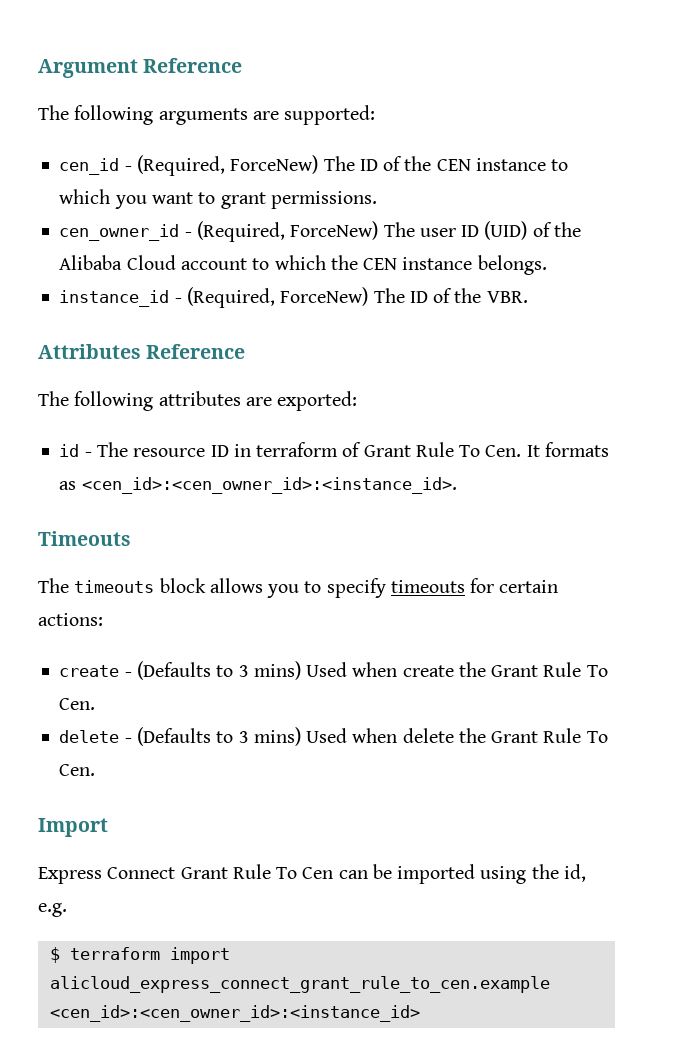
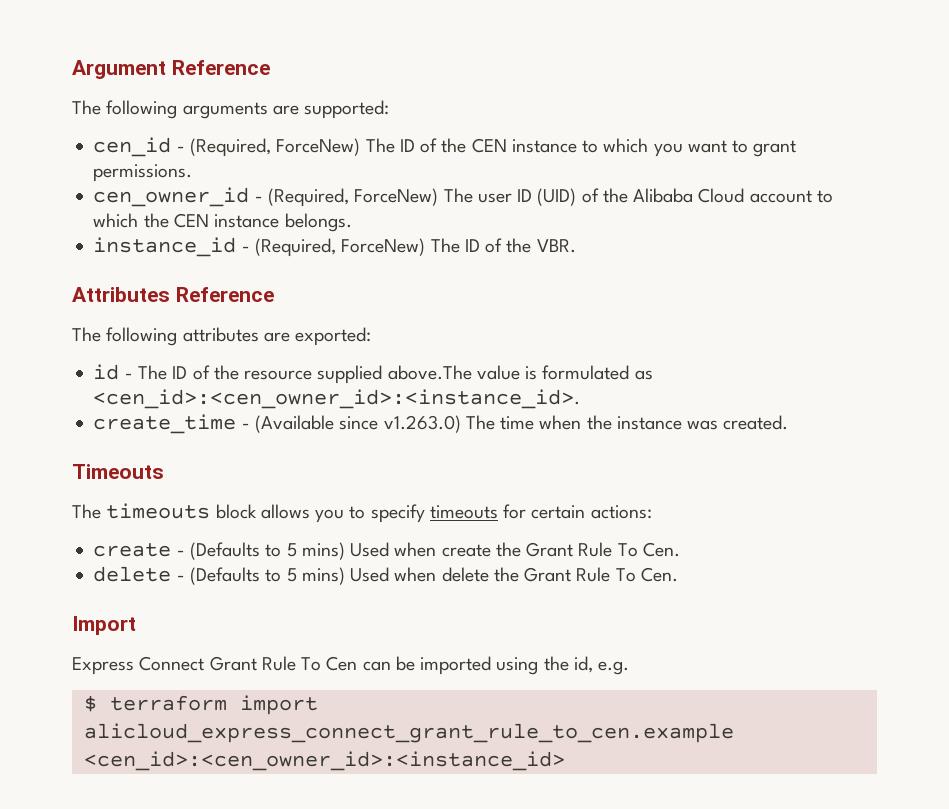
[133,442,609,457] [59,477,457,494] resource ID in terraform of Grant Rule To Cen. It formats as <cen_id>:<cen_owner_id>:<instance_id>. -> [172,365,653,384] [93,389,581,409] [93,414,789,434] ID of the resource supplied above.The value is formulated as <cen_id>:<cen_owner_id>:<instance_id>. // create_time - (Available since v1.263.0) The time when the instance was created.
[238,665,249,677] 3 -> [286,543,297,557] 5
[238,731,249,743] 3 -> [286,568,297,582] 5

